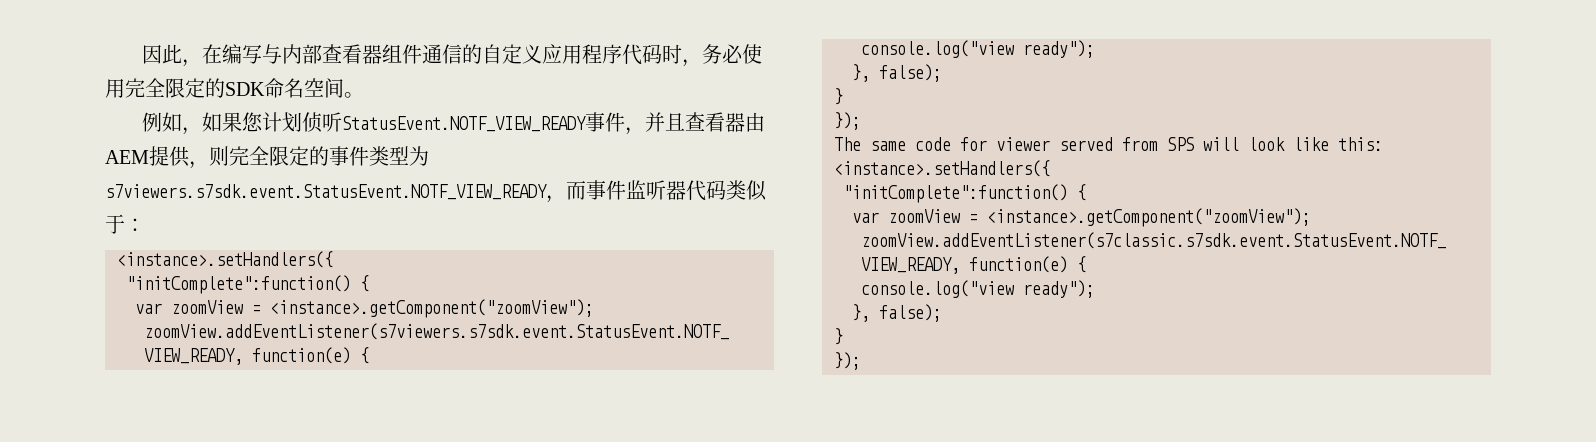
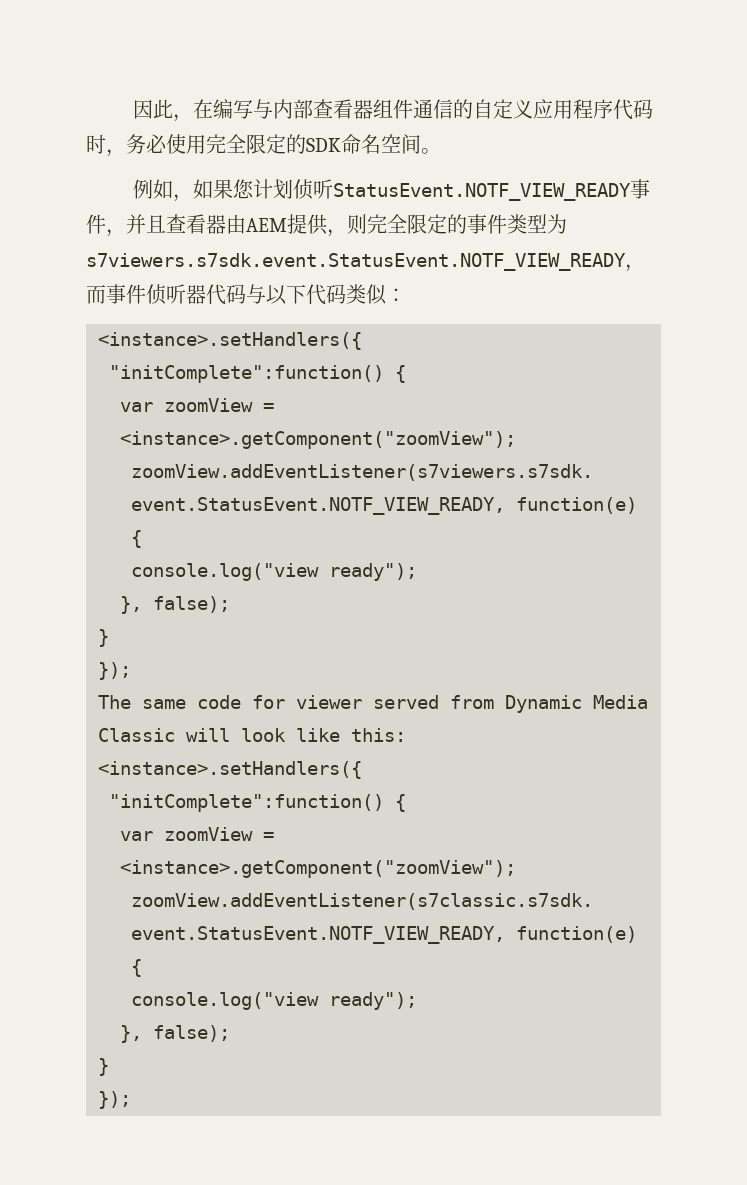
[626,180,646,199] 监 -> [146,284,166,305] 侦
[726,180,767,201] [105,214,125,234] 类似于 -> [246,284,387,305] 与以下代码类似
[1167,137,1194,151] SPS -> [505,695,648,713] [98,728,175,742] Dynamic Media Classic

